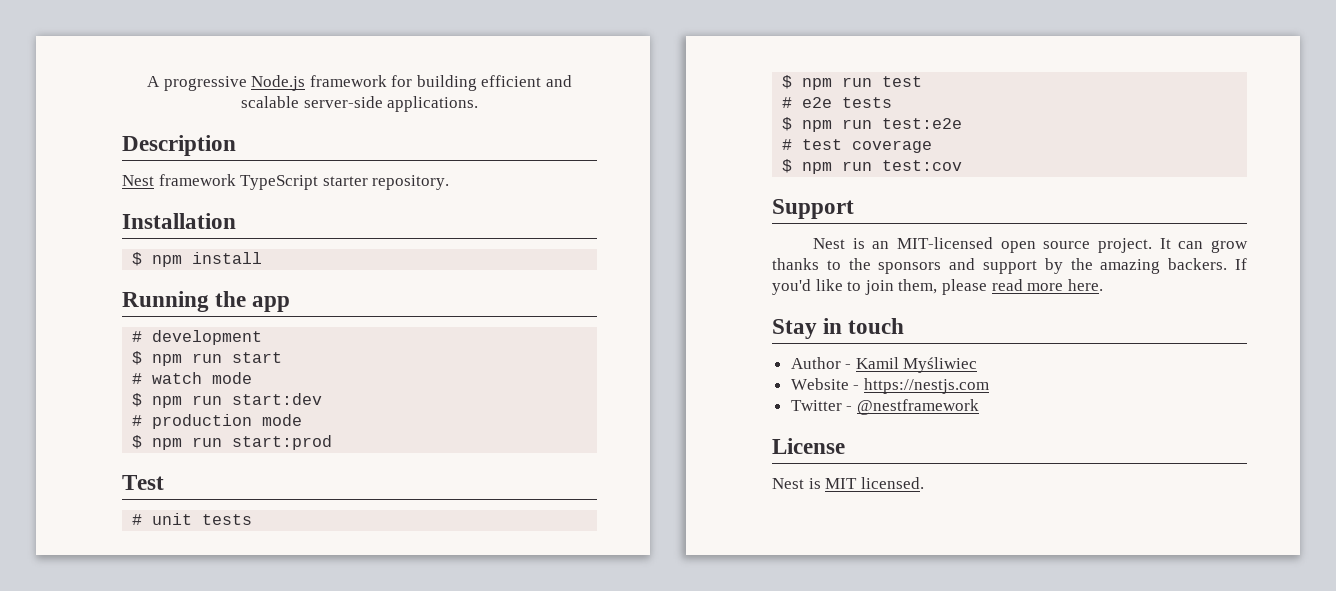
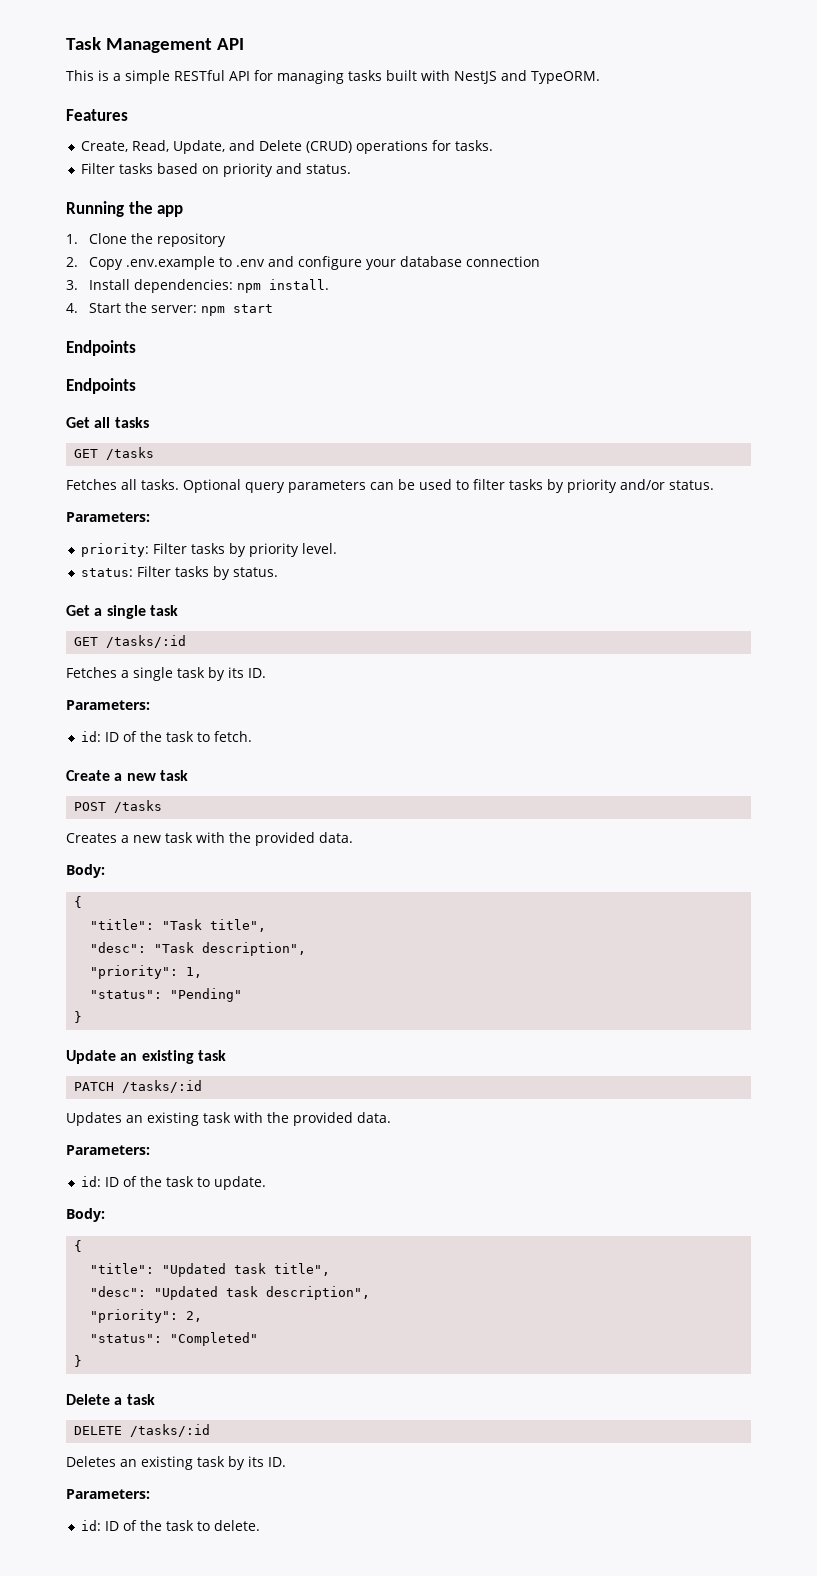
[146,75,573,91] [240,96,479,112] [122,135,236,156] [122,174,450,190] [122,213,236,229] [132,252,263,267] [122,291,291,312] [132,330,263,345] [132,351,283,366] [132,372,253,384] [132,393,323,408] [132,414,303,429] [132,435,333,450] [122,475,164,490] [132,513,253,525] [782,75,923,90] [782,97,893,108] [782,117,963,132] [782,139,933,153] [782,159,963,174] [772,199,854,219] [813,237,1248,253] [772,258,1247,274] [772,279,1103,295] [772,318,905,339] [790,357,978,373] [790,378,989,394] [790,399,979,415] [772,438,845,454] [772,477,924,489] A progressive Node.js framework for building efficient and scalable server-side applications. // Description // Nest framework TypeScript starter repository. // Installation // $ npm install // Running the app // # development // $ npm run start // # watch mode // $ npm run start:dev // # production mode // $ npm run start:prod // Test // # unit tests // $ npm run test // # e2e tests // $ npm run test:e2e // # test coverage // $ npm run test:cov // Support // Nest is an MIT-licensed open source project. It can grow thanks to the sponsors and support by the amazing backers. If you'd like to join them, please read more here. // Stay in touch // Author - Kamil Myśliwiec // Website - https://nestjs.com // Twitter - @nestframework // License // Nest is MIT licensed. -> [66,37,244,53] [66,70,600,84] [66,109,128,121] [80,140,493,154] [80,163,351,177] [66,201,184,217] [66,233,227,247] [66,256,541,270] [66,279,330,293] [66,302,274,316] [66,340,136,356] [66,378,136,394] [66,417,149,428] [74,447,155,460] [66,479,714,493] [66,512,150,522] [80,543,337,557] [80,566,278,580] [66,605,178,619] [74,635,187,648] [66,667,266,681] [66,700,150,710] [80,731,252,742] [66,770,188,781] [74,800,163,813] [66,832,353,846] [66,864,105,878] [74,896,83,908] [90,919,267,932] [90,942,307,956] [90,965,203,979] [90,988,243,1002] [74,1011,83,1023] [66,1050,226,1064] [74,1080,203,1093] [66,1112,391,1126] [66,1145,150,1155] [80,1176,266,1190] [66,1208,105,1222] [74,1240,83,1252] [90,1263,331,1277] [90,1286,371,1300] [90,1309,203,1323] [90,1332,259,1346] [74,1355,83,1367] [66,1394,155,1405] [74,1424,211,1437] [66,1456,286,1470] [66,1489,150,1499] [80,1520,260,1531] Task Management API // This is a simple RESTful API for managing tasks built with NestJS and TypeORM. // Features // Create, Read, Update, and Delete (CRUD) operations for tasks. // Filter tasks based on priority and status. // Running the app // 1. Clone the repository // 2. Copy .env.example to .env and configure your database connection // 3. Install dependencies: npm install. // 4. Start the server: npm start // Endpoints // Endpoints // Get all tasks // GET /tasks // Fetches all tasks. Optional query parameters can be used to filter tasks by priority and/or status. // Parameters: // priority: Filter tasks by priority level. // status: Filter tasks by status. // Get a single task // GET /tasks/:id // Fetches a single task by its ID. // Parameters: // id: ID of the task to fetch. // Create a new task // POST /tasks // Creates a new task with the provided data. // Body: // { // "title": "Task title", // "desc": "Task description", // "priority": 1, // "status": "Pending" // } // Update an existing task // PATCH /tasks/:id // Updates an existing task with the provided data. // Parameters: // id: ID of the task to update. // Body: // { // "title": "Updated task title", // "desc": "Updated task description", // "priority": 2, // "status": "Completed" // } // Delete a task // DELETE /tasks/:id // Deletes an existing task by its ID. // Parameters: // id: ID of the task to delete.

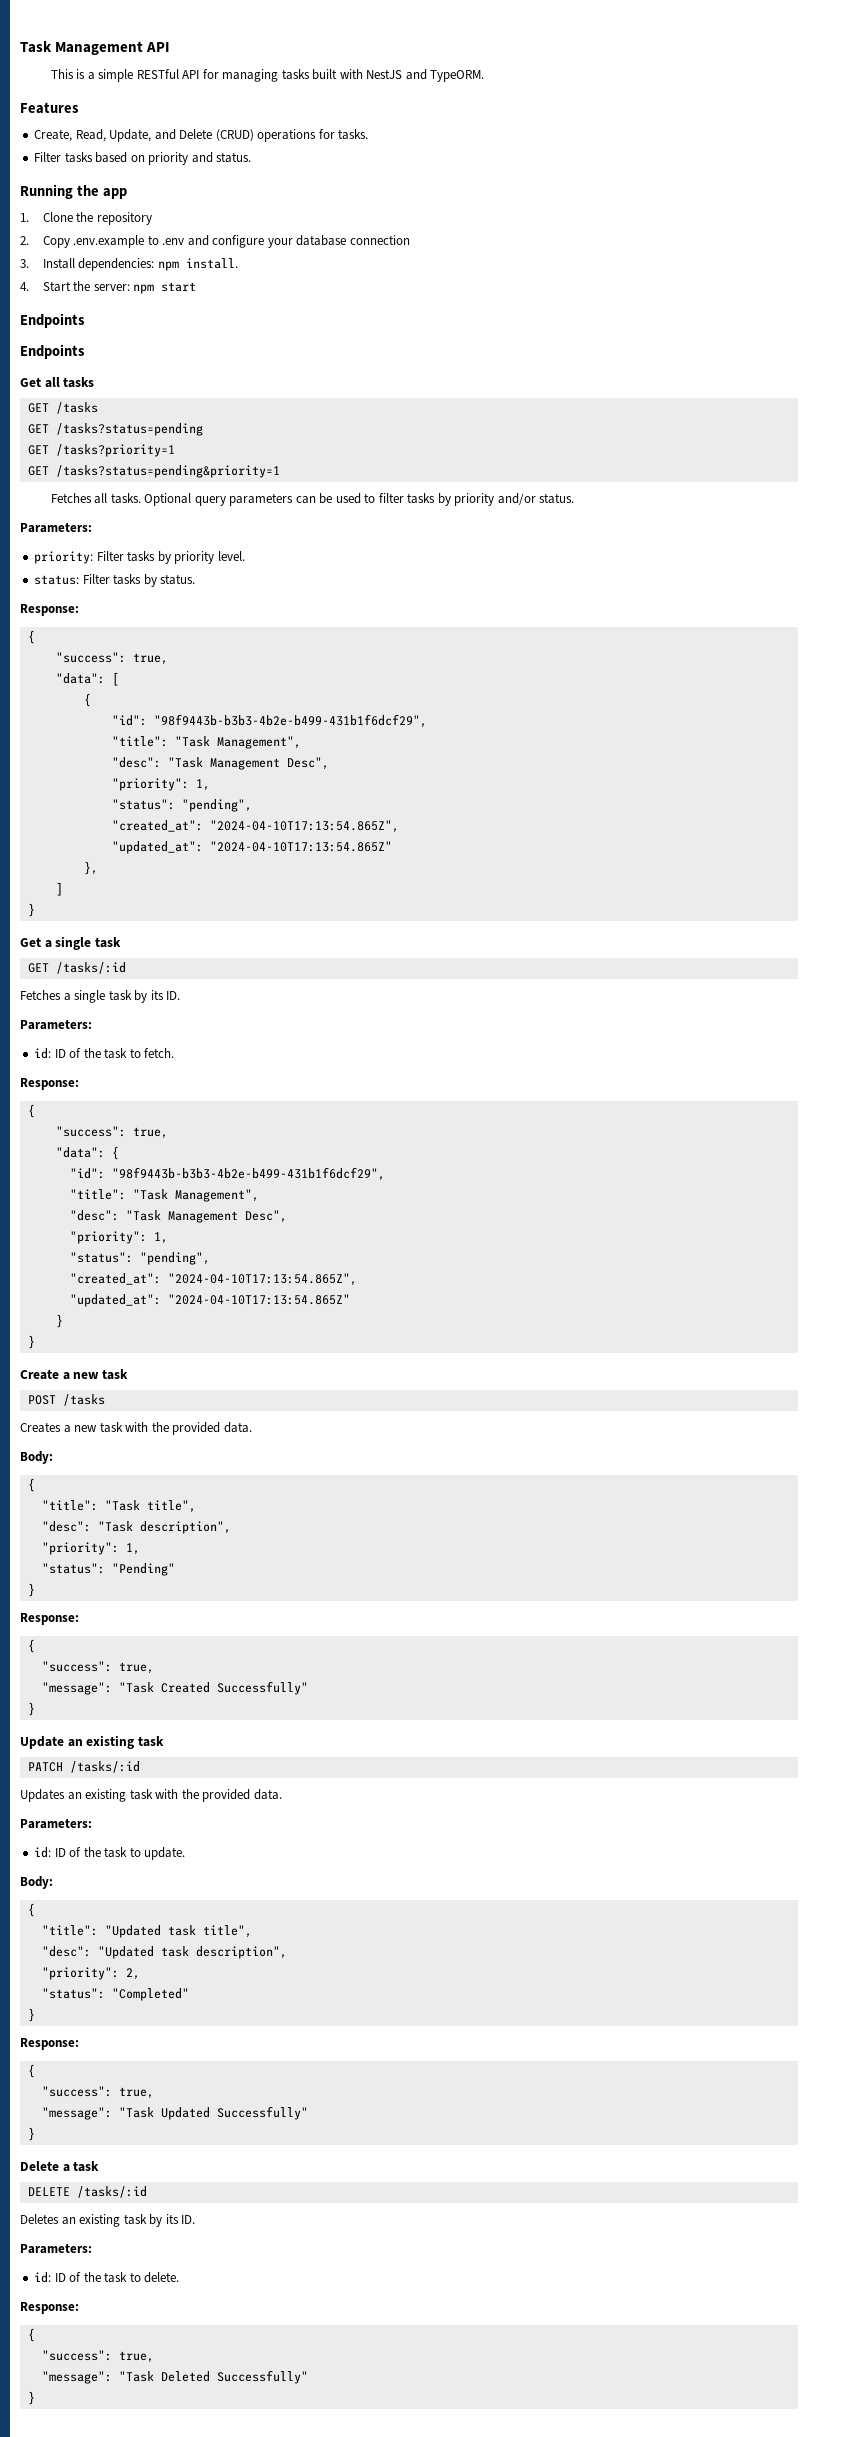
(155, 453) none -> [27,423,203,436] [27,444,175,457] [27,465,280,478] // GET /tasks?status=pending // GET /tasks?priority=1 // GET /tasks?status=pending&priority=1
(278, 572) none -> [20,604,79,616] [27,630,35,644] [55,652,168,665] [55,672,119,686] [83,693,91,707] [111,714,427,728] [111,736,301,749] [111,757,329,770] [111,778,210,791] [111,799,252,812] [111,820,399,833] [111,841,392,854] [83,861,98,875] [55,882,63,896] [27,903,35,917] // Response: // { // "success": true, // "data": [ // { // "id": "98f9443b-b3b3-4b2e-b499-431b1f6dcf29", // "title": "Task Management", // "desc": "Task Management Desc", // "priority": 1, // "status": "pending", // "created_at": "2024-04-10T17:13:54.865Z", // "updated_at": "2024-04-10T17:13:54.865Z" // }, // ] // }
(252, 736) none -> [20,1078,79,1090] [27,1104,35,1118] [55,1126,168,1139] [55,1146,119,1160] [69,1167,385,1181] [69,1189,259,1202] [69,1210,287,1223] [69,1231,168,1244] [69,1252,210,1265] [69,1273,357,1286] [69,1294,350,1307] [55,1314,63,1328] [27,1335,35,1349] // Response: // { // "success": true, // "data": { // "id": "98f9443b-b3b3-4b2e-b499-431b1f6dcf29", // "title": "Task Management", // "desc": "Task Management Desc", // "priority": 1, // "status": "pending", // "created_at": "2024-04-10T17:13:54.865Z", // "updated_at": "2024-04-10T17:13:54.865Z" // } // }
(83, 1017) none -> [20,1613,79,1625] [27,1639,35,1653] [41,1661,154,1674] [41,1681,308,1695] [27,1702,35,1716] // Response: // { // "success": true, // "message": "Task Created Successfully" // }
(83, 1361) none -> [20,2038,79,2050] [27,2064,35,2078] [41,2086,154,2099] [41,2106,308,2120] [27,2127,35,2141] // Response: // { // "success": true, // "message": "Task Updated Successfully" // }
(260, 1525) none -> [20,2302,79,2314] [27,2328,35,2342] [41,2350,154,2363] [41,2370,308,2384] [27,2391,35,2405] // Response: // { // "success": true, // "message": "Task Deleted Successfully" // }

